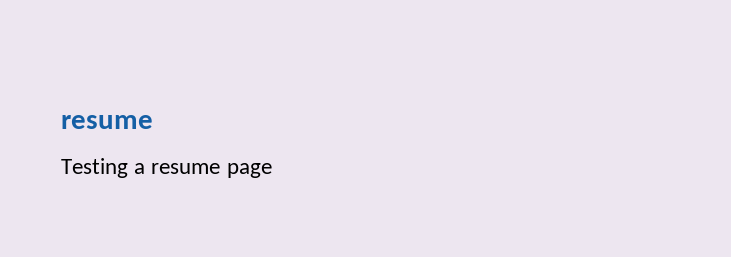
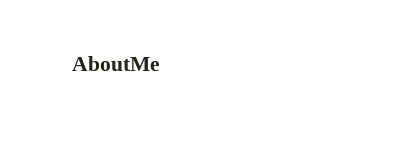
[61,115,153,129] [61,158,272,178] resume // Testing a resume page -> [72,56,160,71] AboutMe

